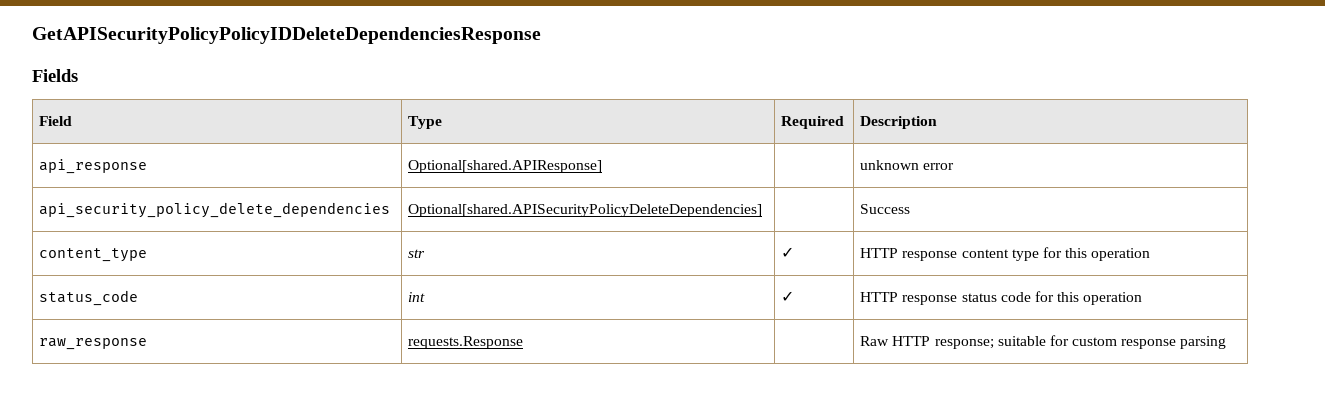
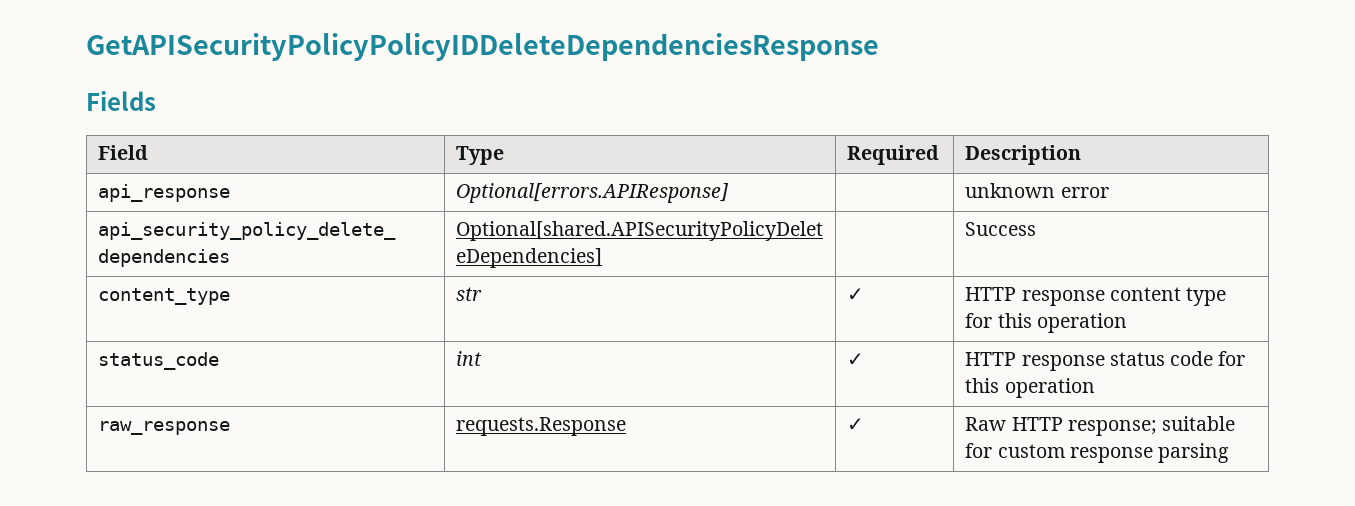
[408,160,603,173] Optional[shared.APIResponse] -> [456,183,730,203] Optional[errors.APIResponse]
(524, 342) none -> [847,418,865,431] ✓

